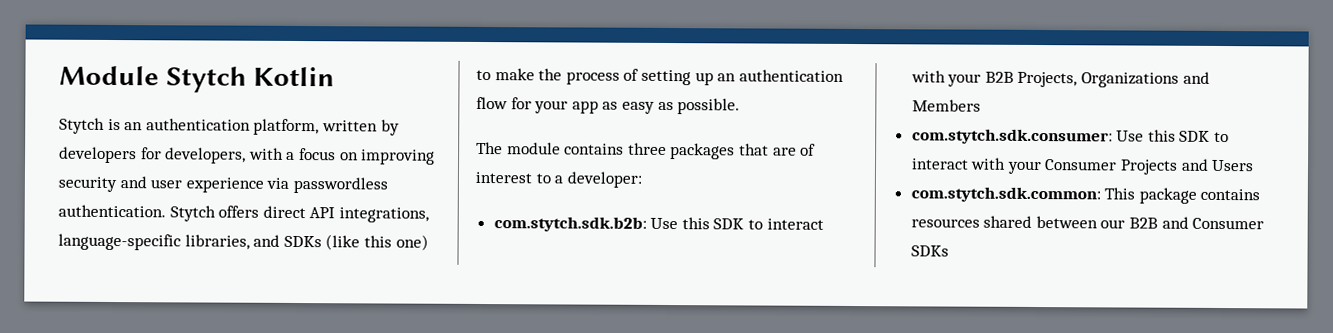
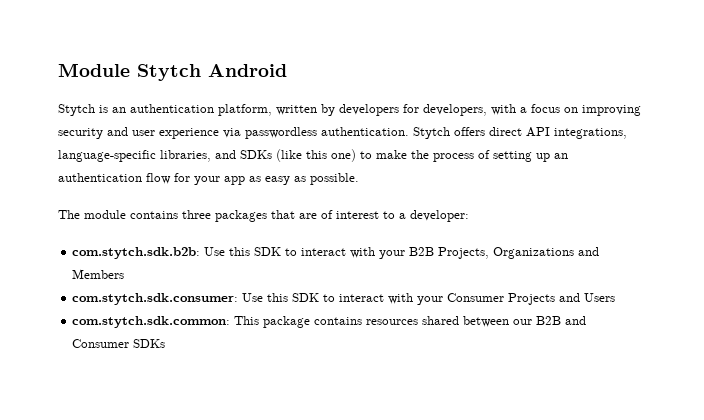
[253,66,336,87] Kotlin -> [208,64,287,77] Android

